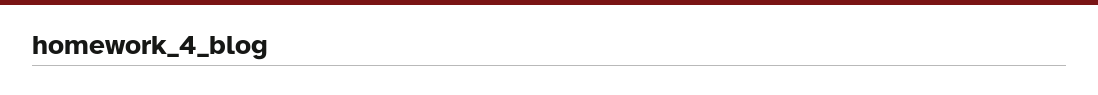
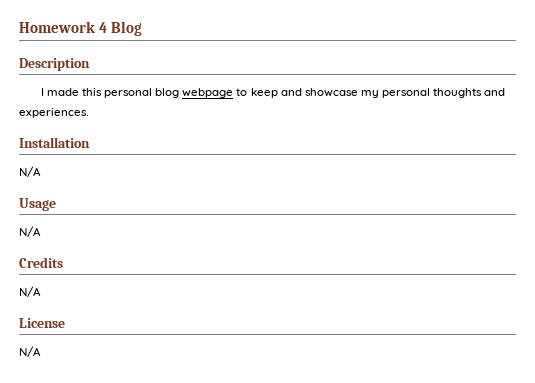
[32,36,268,60] homework_4_blog -> [19,21,143,36] [19,58,90,71] [40,88,506,98] [19,108,89,118] [19,137,90,148] [19,166,41,177] [19,198,56,211] [19,226,41,237] [19,257,63,268] [19,286,41,297] [19,318,65,328] [19,346,41,357] Homework 4 Blog // Description // I made this personal blog webpage to keep and showcase my personal thoughts and experiences. // Installation // N/A // Usage // N/A // Credits // N/A // License // N/A

